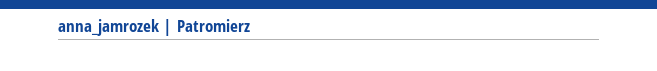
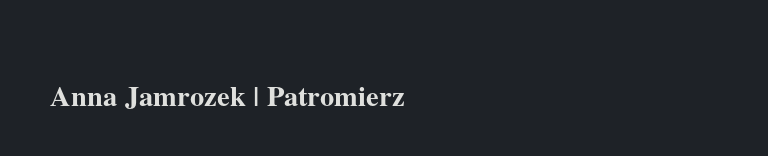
[58,19,159,36] anna_jamrozek -> [50,87,246,109] Anna Jamrozek

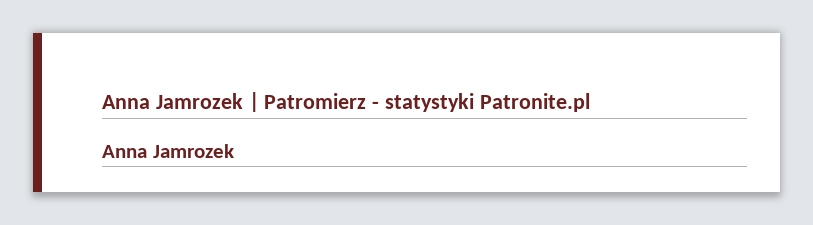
(406, 96) none -> [372,93,590,112] [102,144,234,158] - statystyki Patronite.pl // Anna Jamrozek

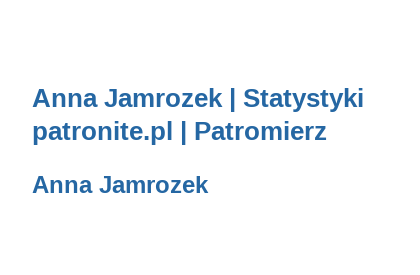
[264,93,590,112] Patromierz - statystyki Patronite.pl -> [243,88,365,112] [32,121,328,145] Statystyki patronite.pl | Patromierz

